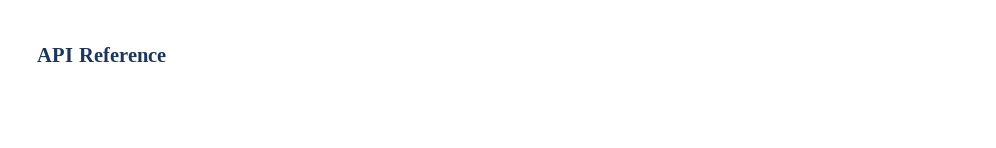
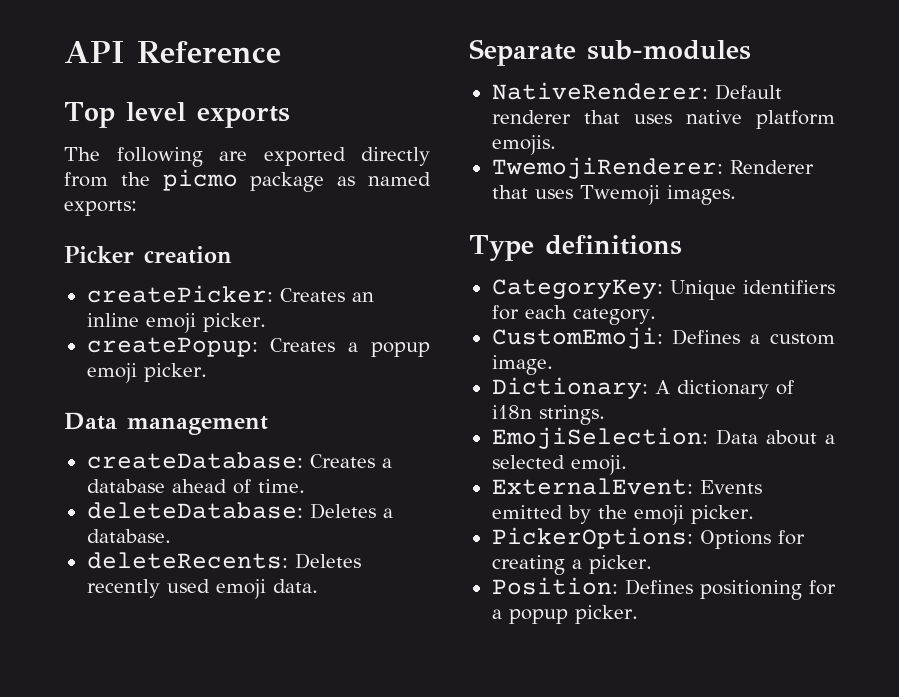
(166, 54) none -> [64,102,290,128] [64,147,430,167] [64,169,431,192] [64,200,137,216] [64,246,232,264] [86,285,374,303] [86,313,266,333] [86,337,430,357] [86,363,207,383] [64,412,268,435] [86,452,392,469] [86,479,305,494] [86,502,393,519] [86,529,171,543] [86,552,361,569] [86,579,318,599] [469,39,751,66] [491,82,782,100] [491,110,835,129] [491,135,556,155] [491,157,814,179] [491,185,736,205] [469,235,682,261] [491,279,835,300] [491,305,656,325] [491,327,835,349] [491,355,553,375] [491,377,794,399] [491,405,605,425] [491,427,835,449] [491,455,627,475] [491,478,762,495] [491,505,754,525] [491,527,805,549] [491,555,652,575] [491,577,836,600] [491,605,638,624] // Top level exports // The following are exported directly from the picmo package as named exports: // Picker creation // createPicker: Creates an inline emoji picker. // createPopup: Creates a popup emoji picker. // Data management // createDatabase: Creates a database ahead of time. // deleteDatabase: Deletes a database. // deleteRecents: Deletes recently used emoji data. // Separate sub-modules // NativeRenderer: Default renderer that uses native platform emojis. // TwemojiRenderer: Renderer that uses Twemoji images. // Type definitions // CategoryKey: Unique identifiers for each category. // CustomEmoji: Defines a custom image. // Dictionary: A dictionary of i18n strings. // EmojiSelection: Data about a selected emoji. // ExternalEvent: Events emitted by the emoji picker. // PickerOptions: Options for creating a picker. // Position: Defines positioning for a popup picker.

